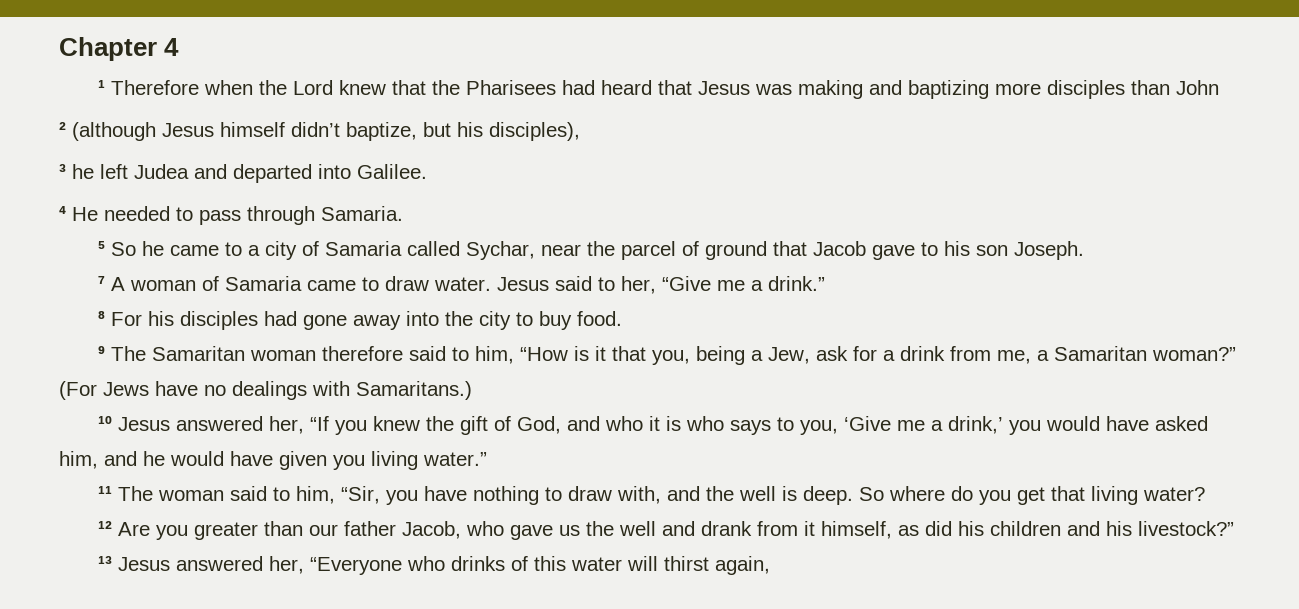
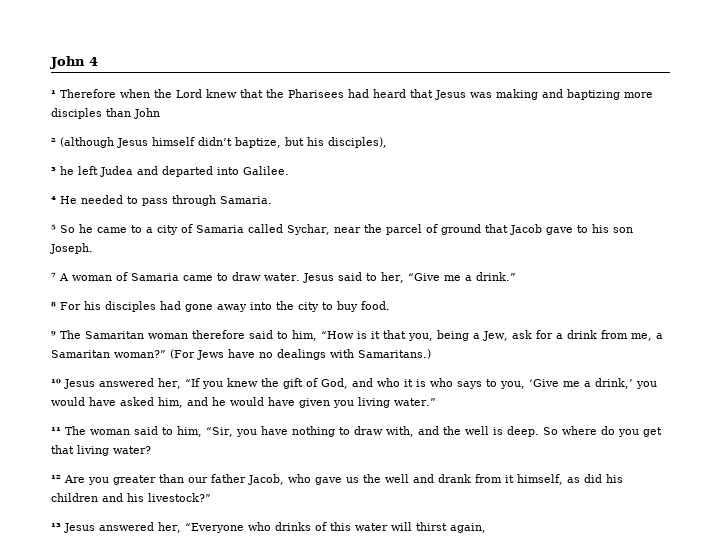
[59,37,157,61] Chapter -> [50,56,85,69] John

